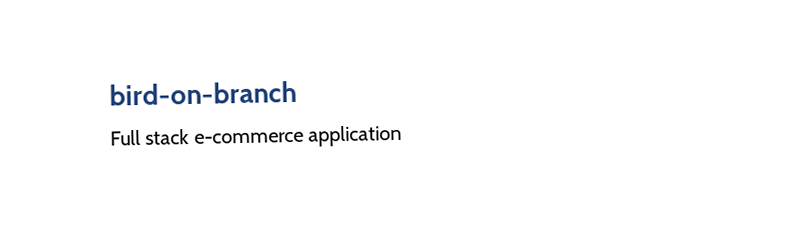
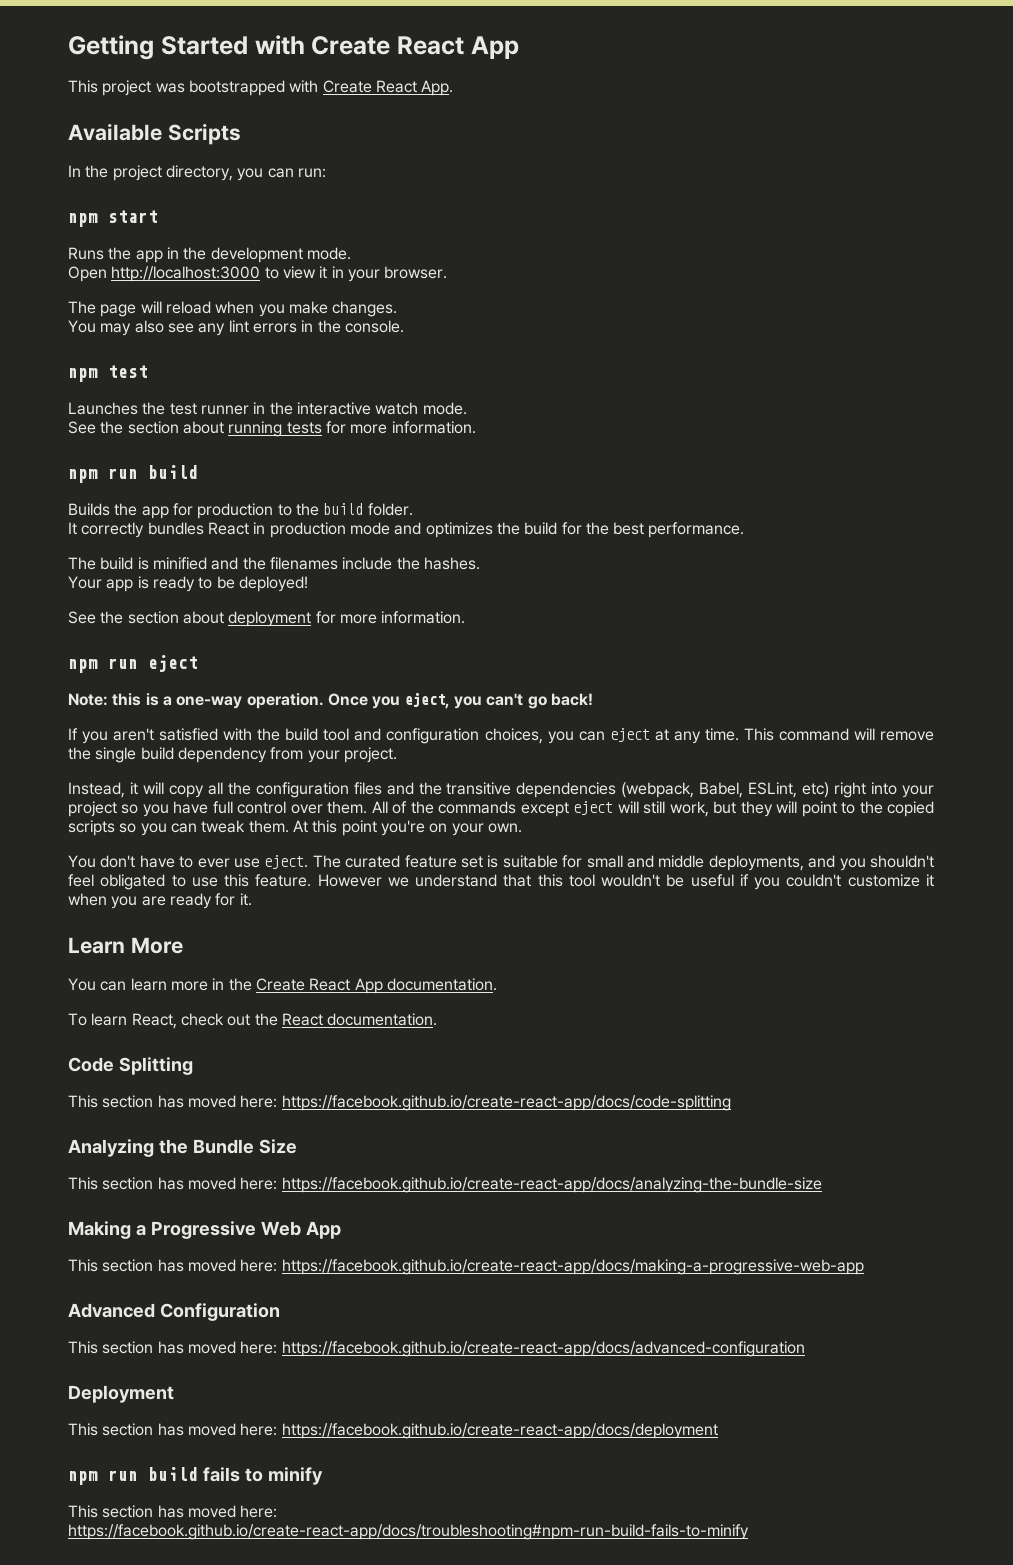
[109,80,297,106] [110,124,403,147] bird-on-branch // Full stack e-commerce application -> [68,35,519,60] [68,80,454,96] [68,123,241,145] [68,165,326,181] [68,210,158,227] [68,247,351,263] [68,266,448,282] [68,301,398,317] [68,320,404,336] [68,365,148,382] [68,402,467,415] [68,421,476,437] [68,465,198,483] [68,503,413,519] [68,522,745,538] [68,557,480,570] [68,576,308,592] [68,611,466,627] [68,655,198,673] [68,692,593,709] [68,728,934,744] [68,747,397,763] [68,782,935,798] [68,801,935,817] [68,820,522,836] [68,855,934,871] [68,874,935,890] [68,893,252,909] [68,937,183,954] [68,978,497,994] [68,1013,438,1029] [68,1057,193,1075] [68,1095,731,1111] [68,1139,297,1157] [68,1177,822,1193] [68,1221,341,1239] [68,1259,864,1275] [68,1303,280,1321] [68,1341,805,1357] [68,1385,174,1403] [68,1423,718,1439] [68,1467,323,1485] [68,1505,278,1518] [68,1524,749,1540] Getting Started with Create React App // This project was bootstrapped with Create React App. // Available Scripts // In the project directory, you can run: // npm start // Runs the app in the development mode. // Open http://localhost:3000 to view it in your browser. // The page will reload when you make changes. // You may also see any lint errors in the console. // npm test // Launches the test runner in the interactive watch mode. // See the section about running tests for more information. // npm run build // Builds the app for production to the build folder. // It correctly bundles React in production mode and optimizes the build for the best performance. // The build is minified and the filenames include the hashes. // Your app is ready to be deployed! // See the section about deployment for more information. // npm run eject // Note: this is a one-way operation. Once you eject, you can't go back! // If you aren't satisfied with the build tool and configuration choices, you can eject at any time. This command will remove the single build dependency from your project. // Instead, it will copy all the configuration files and the transitive dependencies (webpack, Babel, ESLint, etc) right into your project so you have full control over them. All of the commands except eject will still work, but they will point to the copied scripts so you can tweak them. At this point you're on your own. // You don't have to ever use eject. The curated feature set is suitable for small and middle deployments, and you shouldn't feel obligated to use this feature. However we understand that this tool wouldn't be useful if you couldn't customize it when you are ready for it. // Learn More // You can learn more in the Create React App documentation. // To learn React, check out the React documentation. // Code Splitting // This section has moved here: https://facebook.github.io/create-react-app/docs/code-splitting // Analyzing the Bundle Size // This section has moved here: https://facebook.github.io/create-react-app/docs/analyzing-the-bundle-size // Making a Progressive Web App // This section has moved here: https://facebook.github.io/create-react-app/docs/making-a-progressive-web-app // Advanced Configuration // This section has moved here: https://facebook.github.io/create-react-app/docs/advanced-configuration // Deployment // This section has moved here: https://facebook.github.io/create-react-app/docs/deployment // npm run build fails to minify // This section has moved here: https://facebook.github.io/create-react-app/docs/troubleshooting#npm-run-build-fails-to-minify

